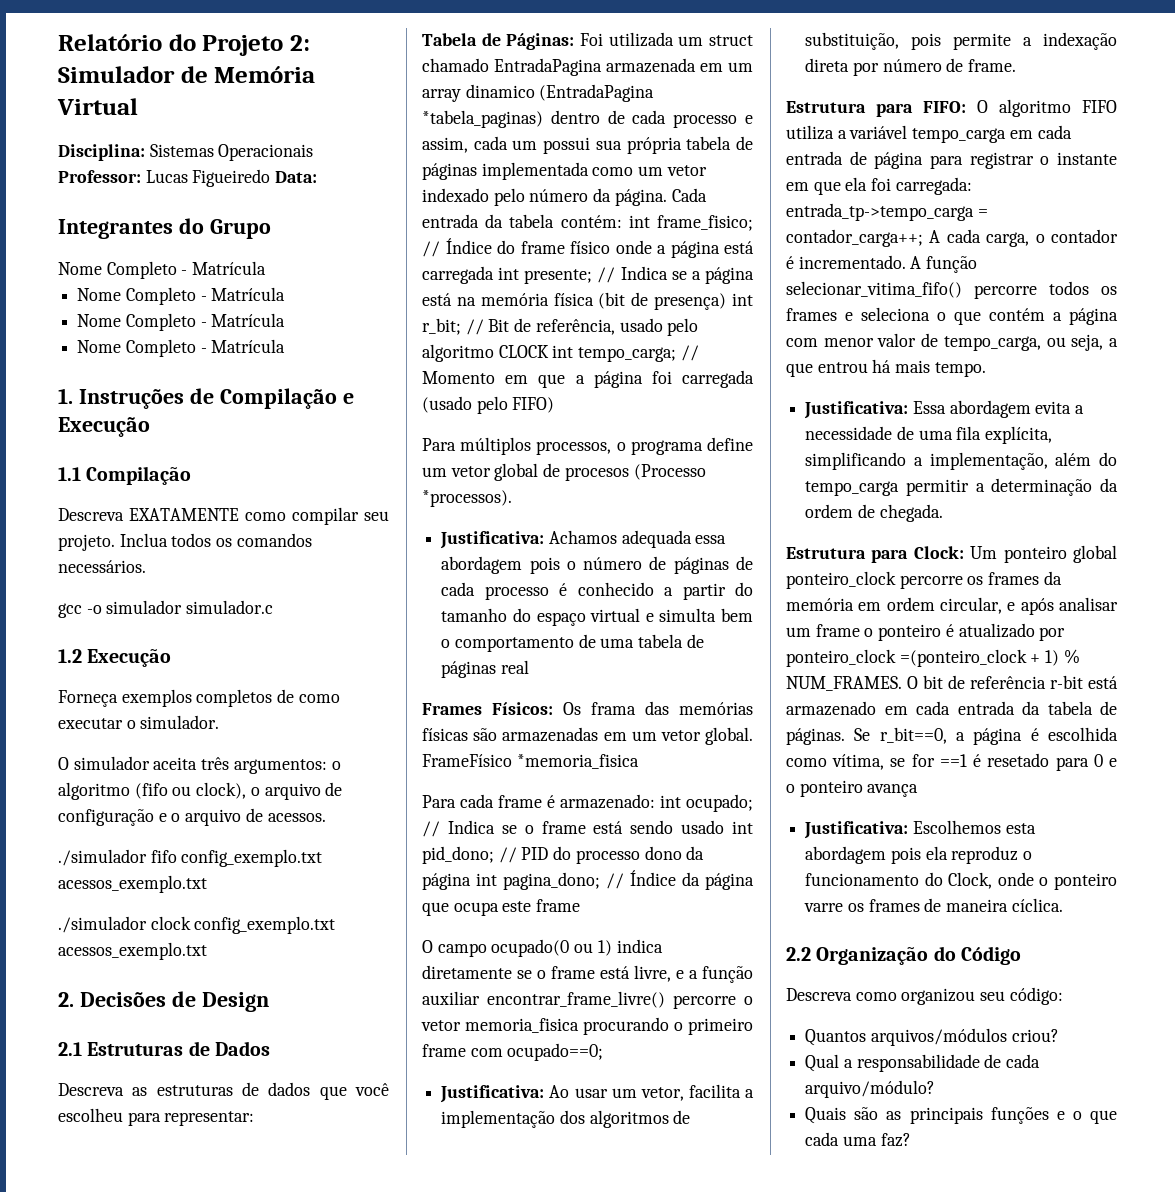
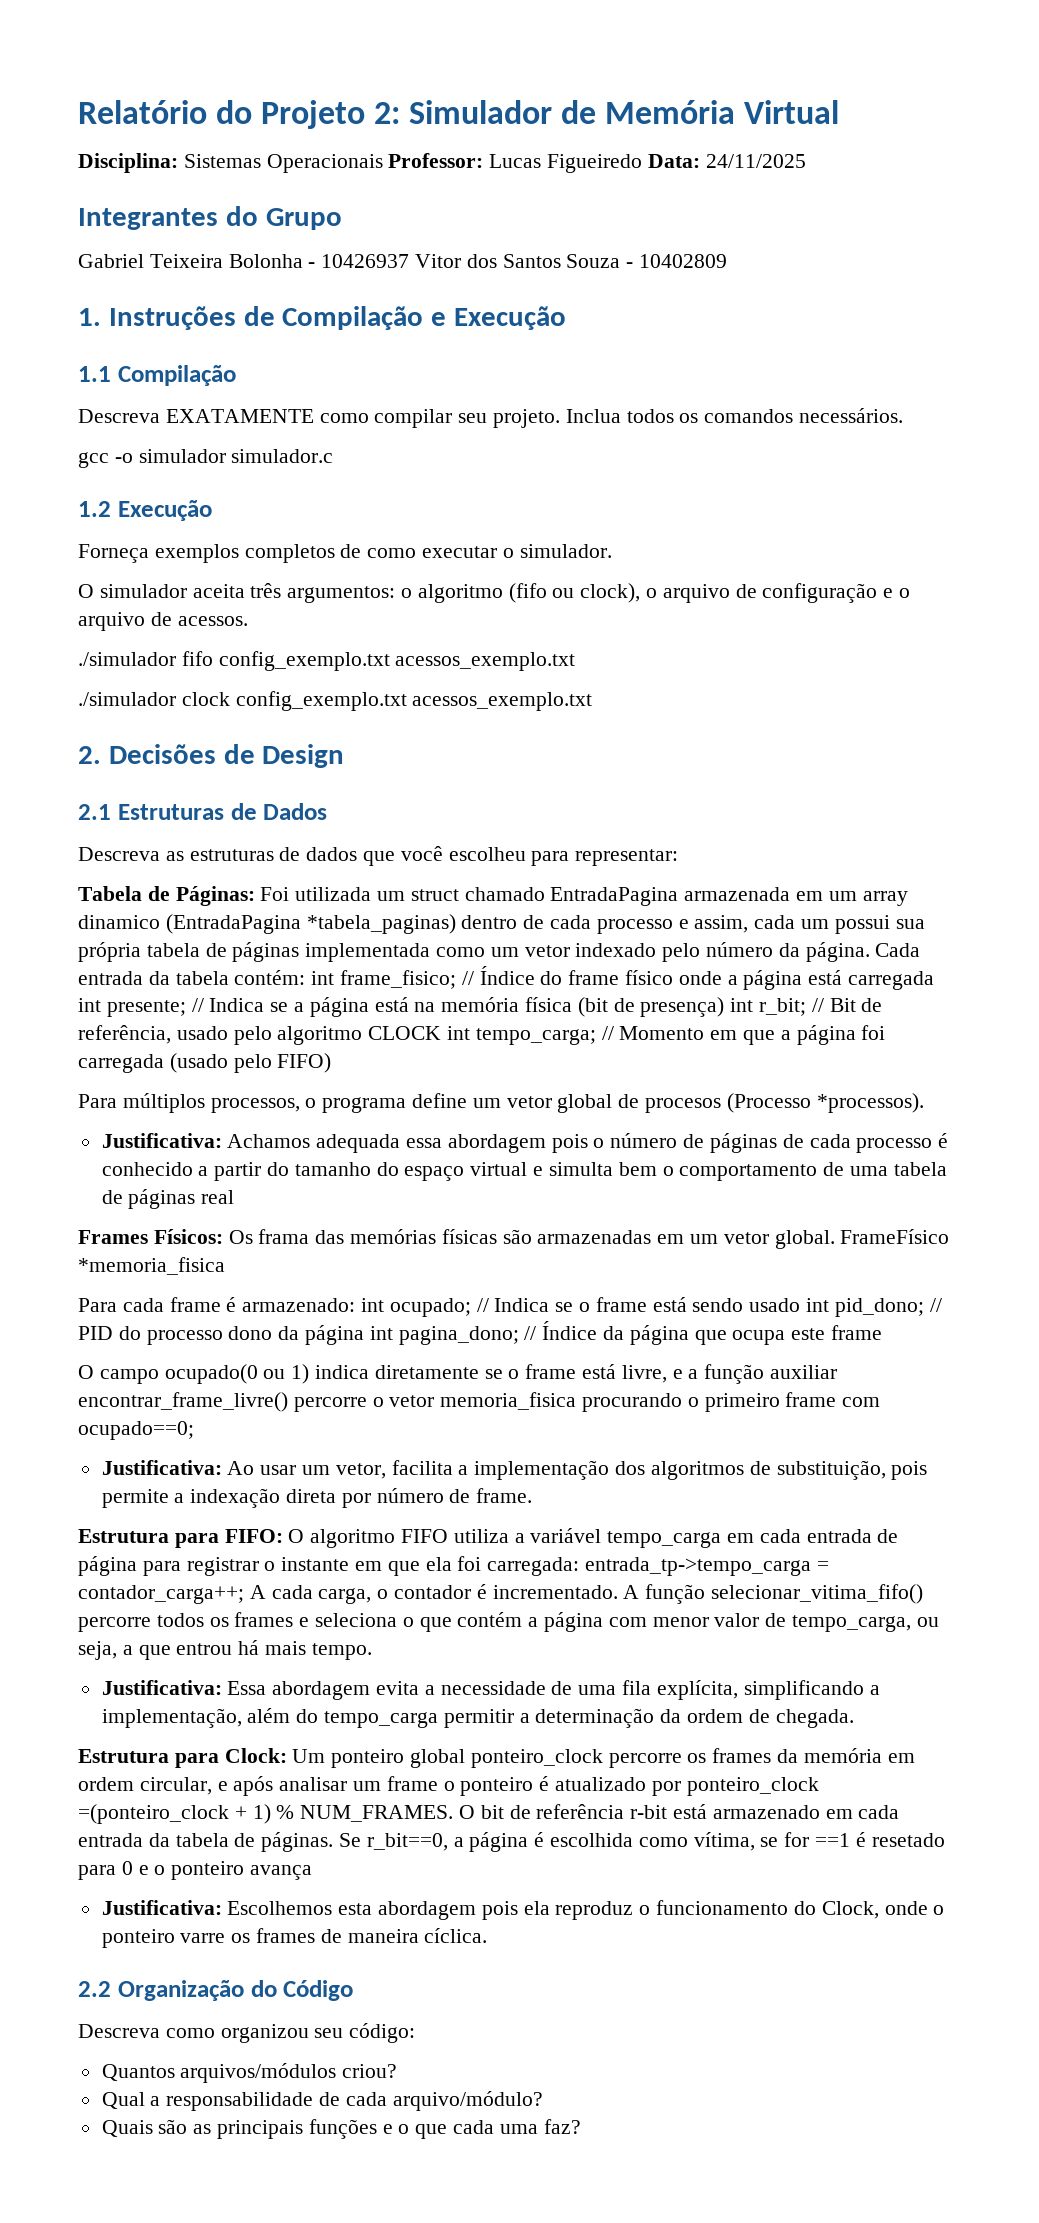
(318, 177) none -> [705,154,806,168] 24/11/2025
[58,261,267,279] [77,287,286,305] [77,313,286,331] [77,339,286,357] Nome Completo - Matrícula // Nome Completo - Matrícula // Nome Completo - Matrícula // Nome Completo - Matrícula -> [78,254,728,268] Gabriel Teixeira Bolonha - 10426937 Vitor dos Santos Souza - 10402809

